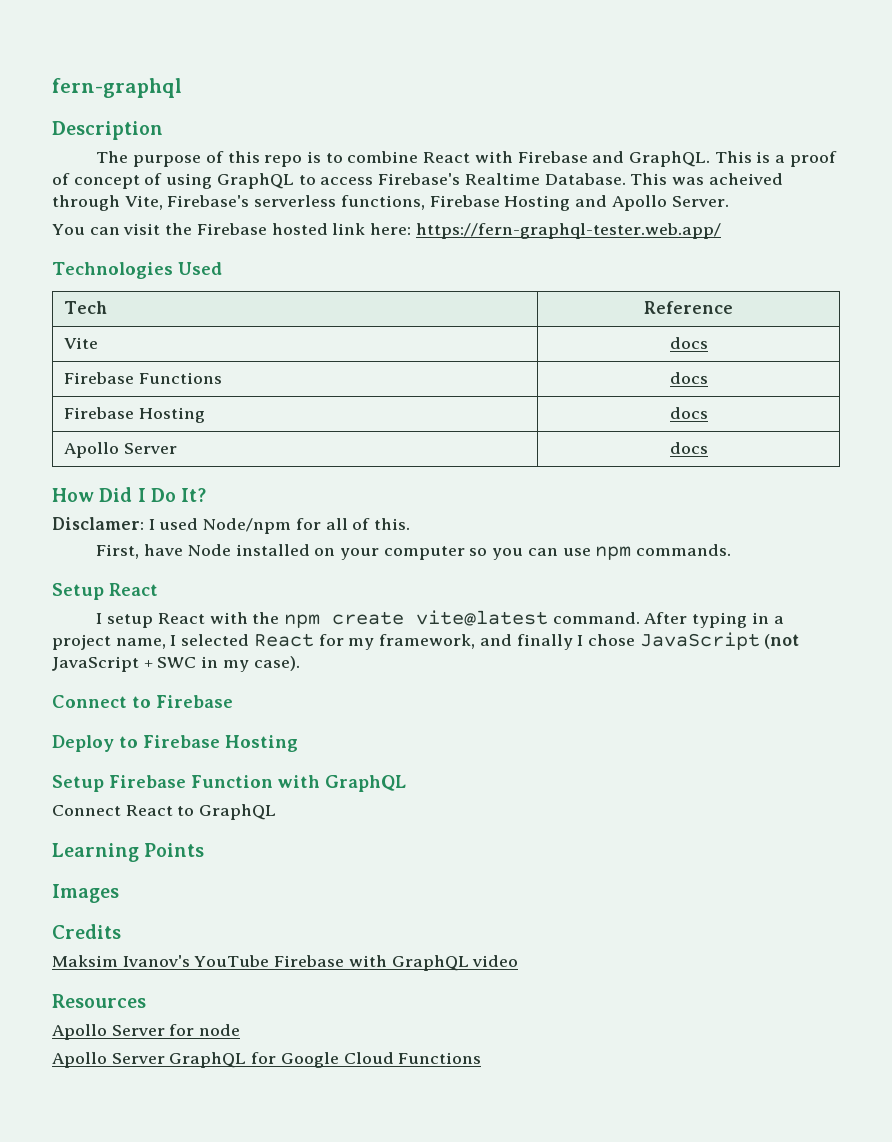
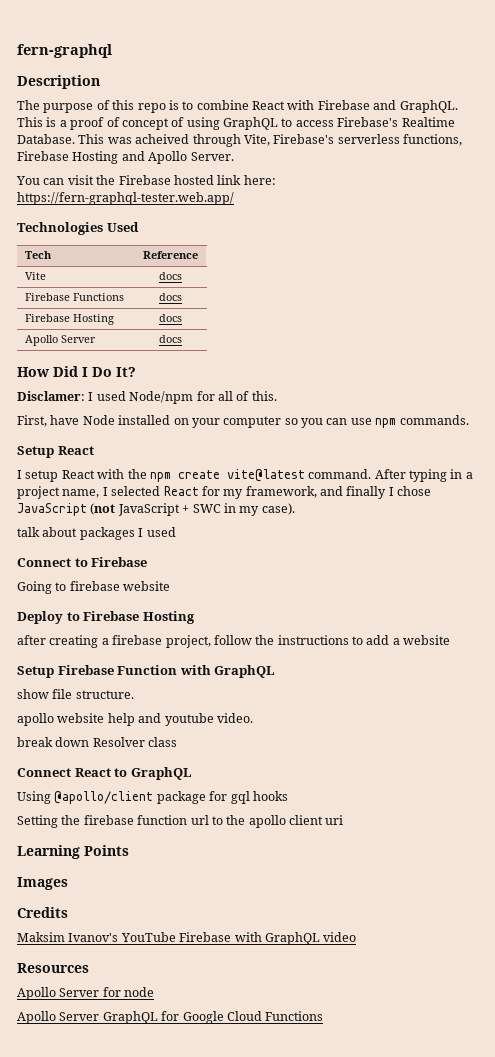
(300, 663) none -> [17,527,176,540] // talk about packages I used
(233, 701) none -> [17,581,171,594] // Going to firebase website
(298, 743) none -> [17,635,451,648] // after creating a firebase project, follow the instructions to add a website
[52,804,277,820] Connect React to GraphQL -> [17,689,134,699] [17,713,253,726] [17,737,178,747] [17,767,192,780] [17,791,288,804] [17,815,344,828] show file structure. // apollo website help and youtube video. // break down Resolver class // Connect React to GraphQL // Using @apollo/client package for gql hooks // Setting the firebase function url to the apollo client uri

